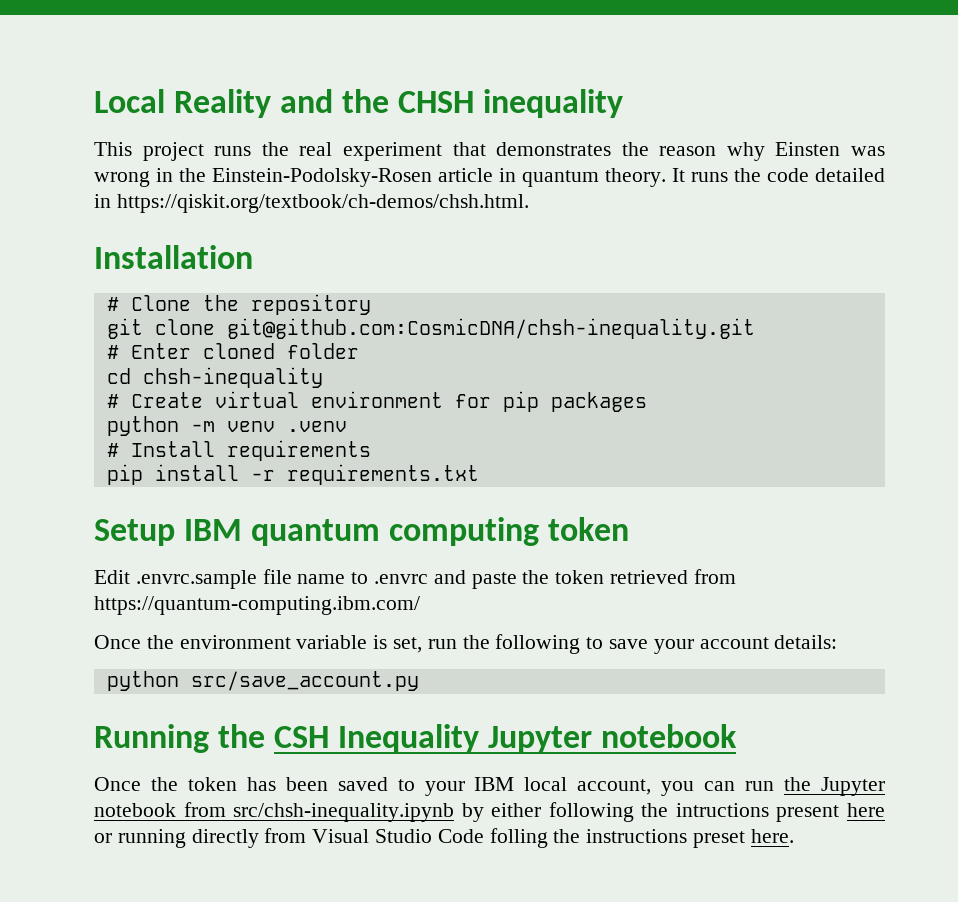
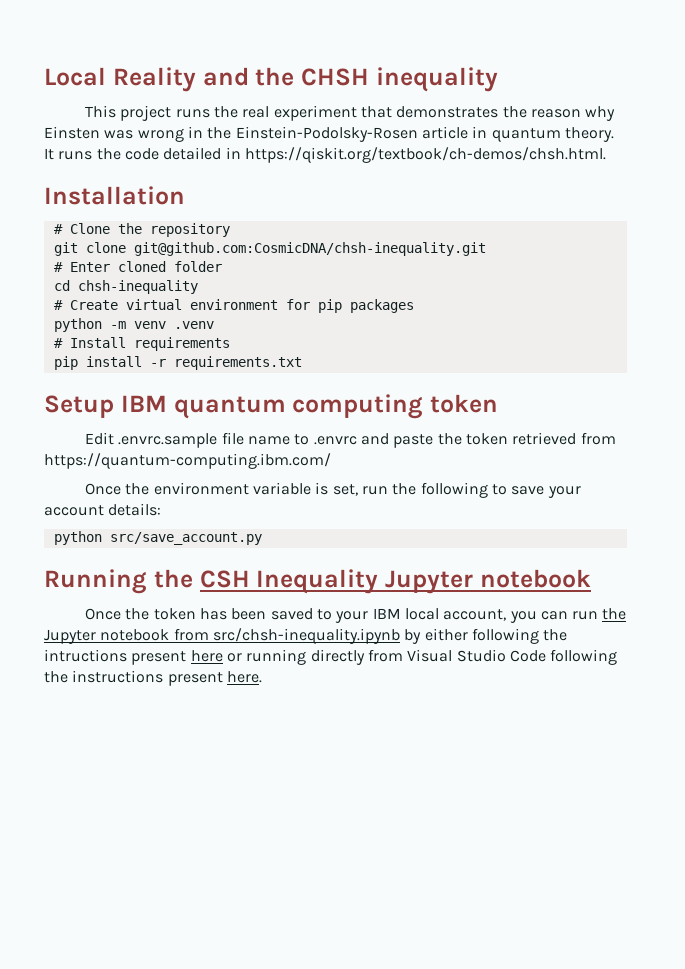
[489,828,548,848] folling -> [550,649,618,665] following
[693,831,746,848] preset -> [167,672,223,686] present

